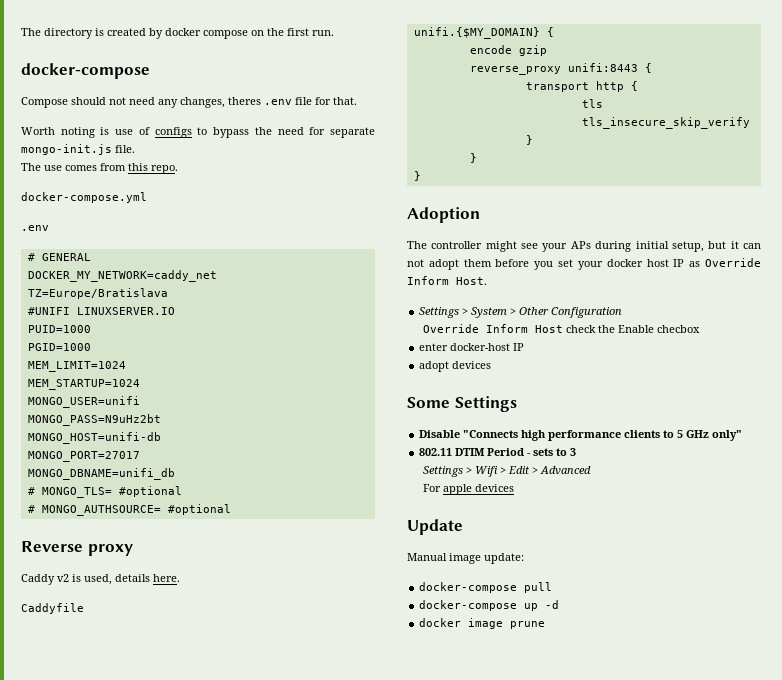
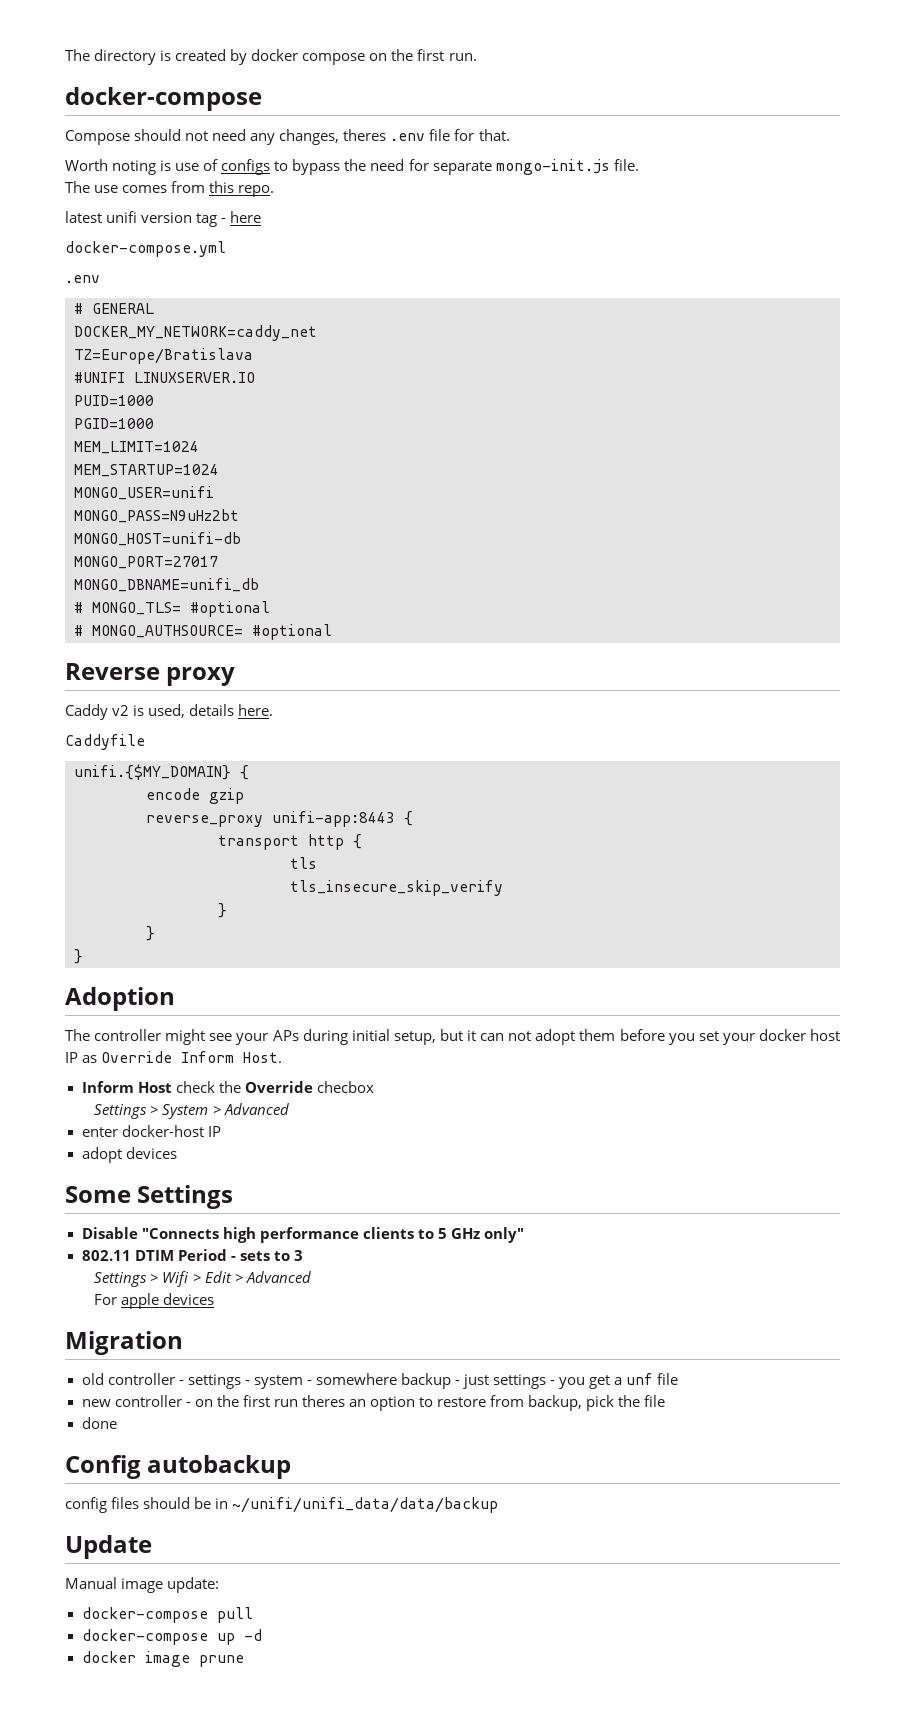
(178, 169) none -> [65,211,262,227] // latest unifi version tag - here
[567,63,638,72] unifi:8443 -> [272,811,395,827] unifi-app:8443
[419,307,623,318] [422,324,700,333] Settings > System > Other Configuration // Override Inform Host check the Enable checbox -> [81,1081,374,1093] [94,1103,289,1119] Inform Host check the Override checbox // Settings > System > Advanced
(514, 488) none -> [65,1331,183,1355] [81,1373,679,1389] [81,1395,666,1411] [81,1417,117,1429] [65,1455,292,1479] [65,1497,499,1513] // Migration // old controller - settings - system - somewhere backup - just settings - you get a unf file // new controller - on the first run theres an option to restore from backup, pick the file // done // Config autobackup // config files should be in ~/unifi/unifi_data/data/backup

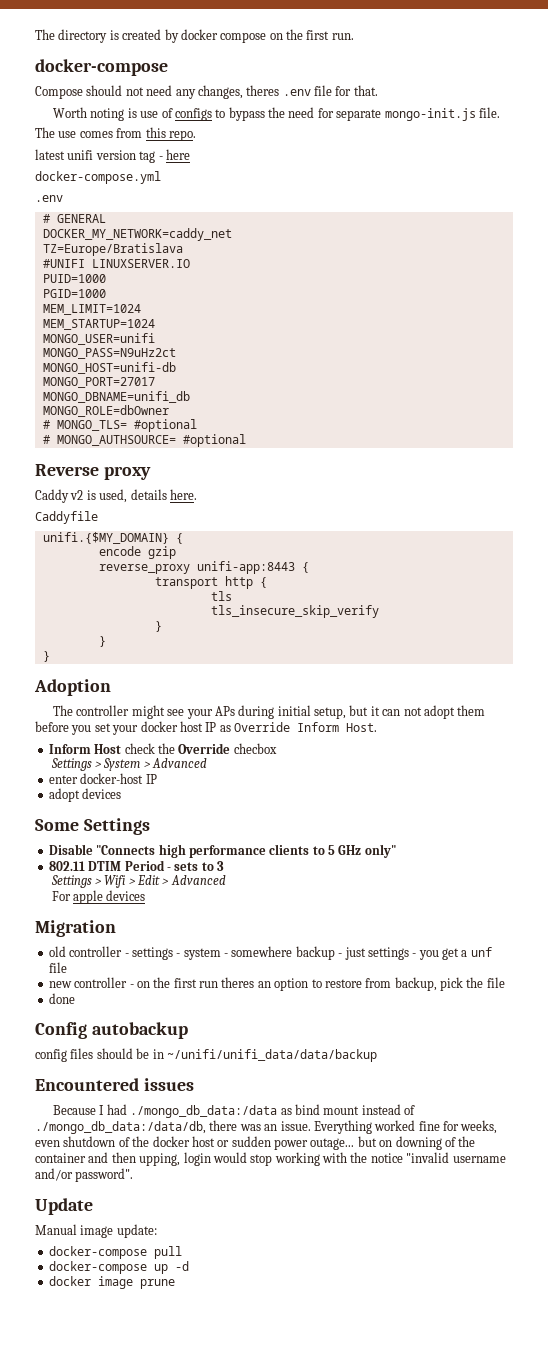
[74,509,239,523] MONGO_PASS=N9uHz2bt -> [42,348,176,359] MONGO_PASS=N9uHz2ct
(259, 585) none -> [42,405,169,417] // MONGO_ROLE=dbOwner
(499, 1505) none -> [35,1078,194,1091] [53,1104,416,1118] [35,1120,498,1134] [35,1136,476,1150] [35,1152,506,1166] [35,1168,134,1182] // Encountered issues // Because I had ./mongo_db_data:/data as bind mount instead of ./mongo_db_data:/data/db, there was an issue. Everything worked fine for weeks, even shutdown of the docker host or sudden power outage... but on downing of the container and then upping, login would stop working with the notice "invalid username and/or password".

